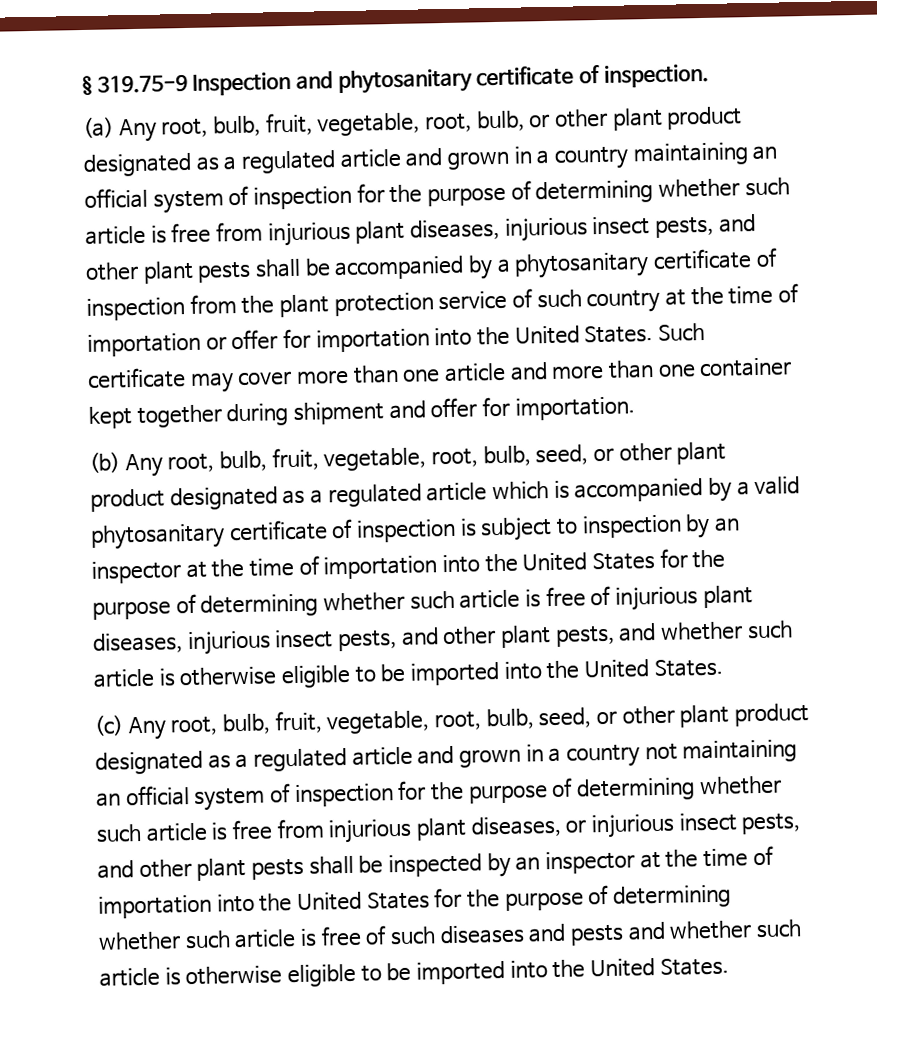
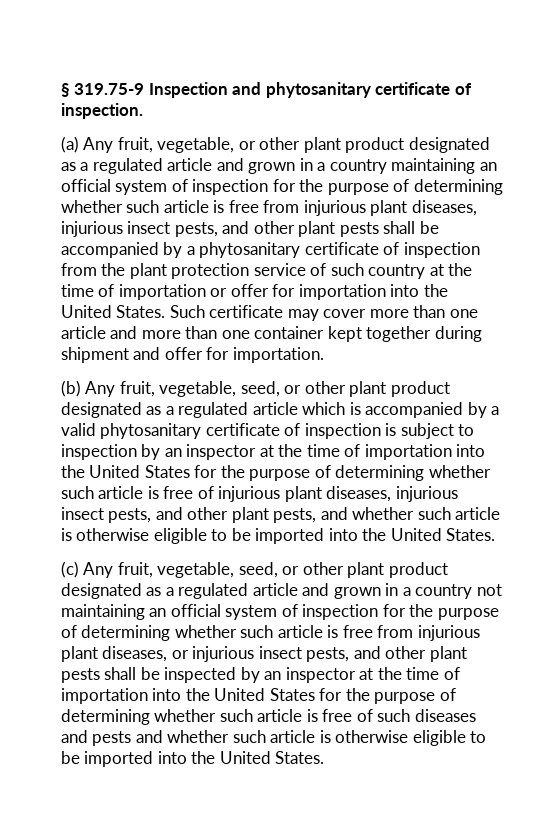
[161,110,525,138] root, bulb, fruit, vegetable, root, bulb, -> [117,137,235,153] fruit, vegetable,
[167,445,531,473] root, bulb, fruit, vegetable, root, bulb, -> [119,381,237,397] fruit, vegetable,
[170,708,534,736] root, bulb, fruit, vegetable, root, bulb, -> [117,562,235,578] fruit, vegetable,

